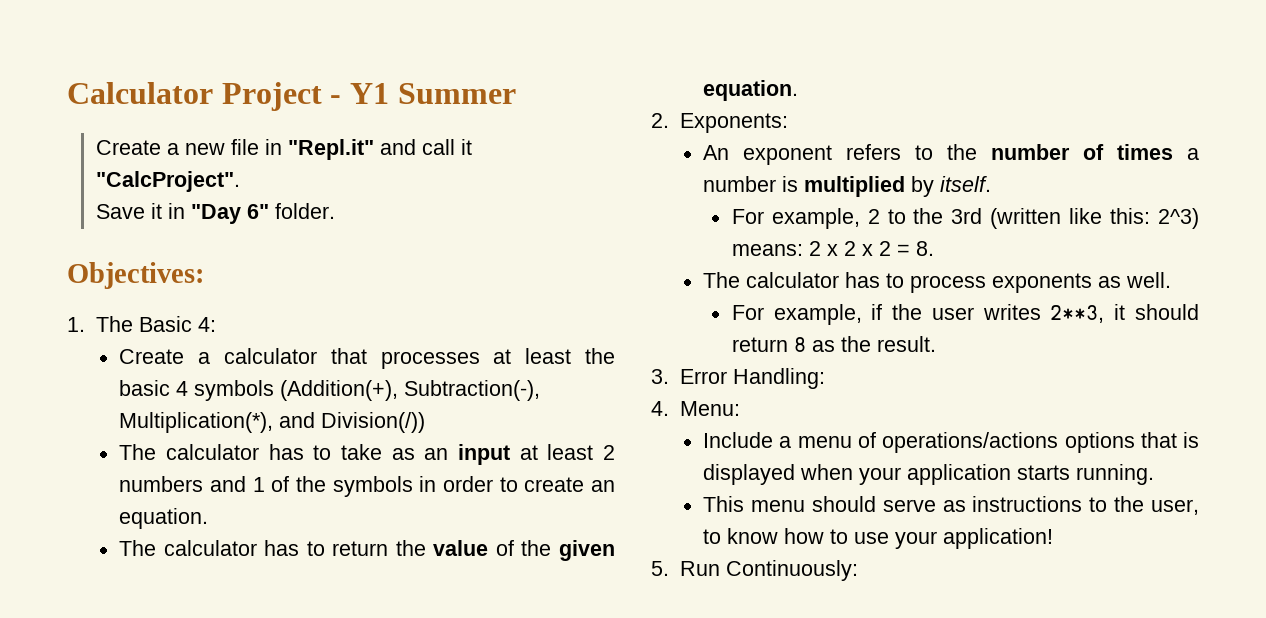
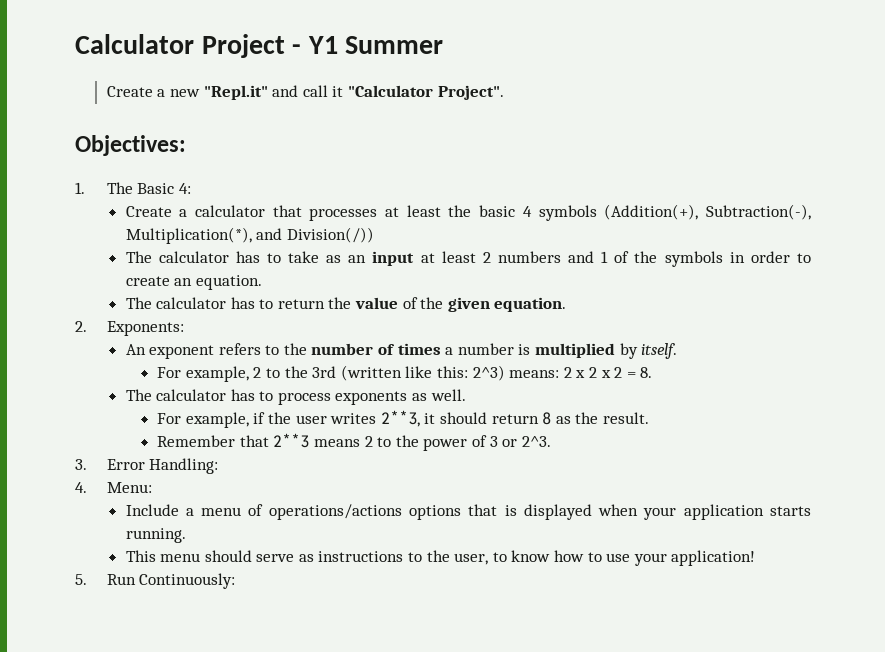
[230,139,282,155] file in -> (200, 93) none
[95,171,240,192] [95,203,335,224] "CalcProject". // Save it in "Day 6" folder. -> [347,85,504,100] "Calculator Project".
(936, 344) none -> [157,433,551,451] // Remember that 2**3 means 2 to the power of 3 or 2^3.

